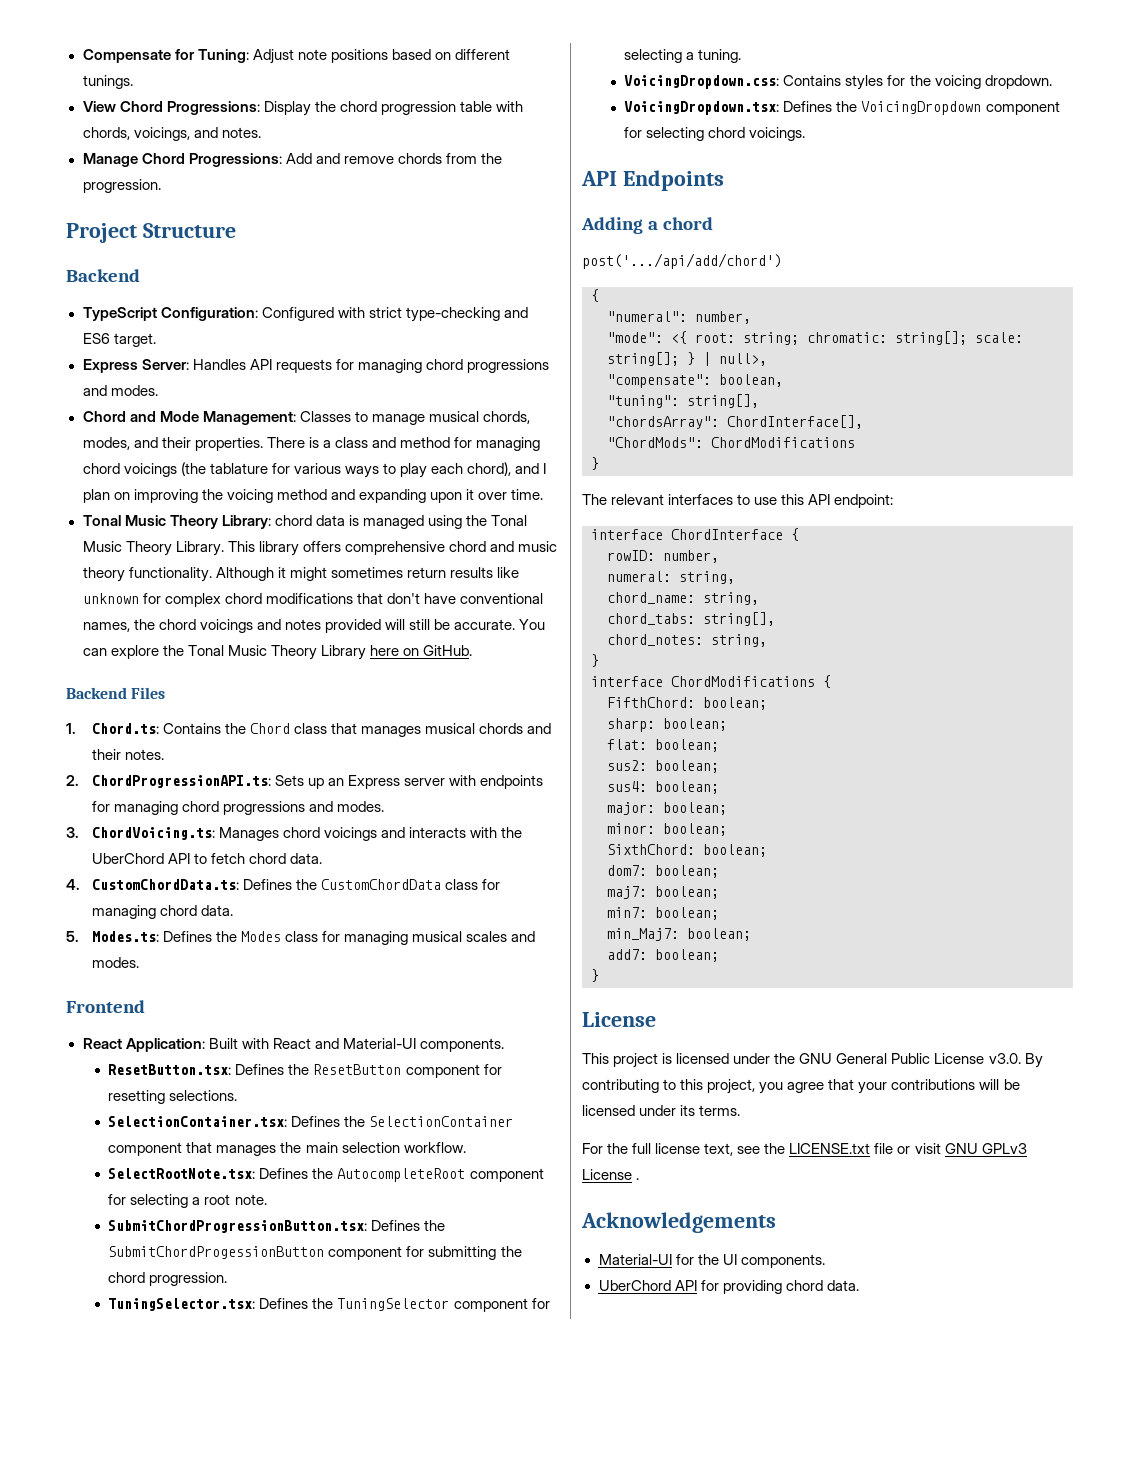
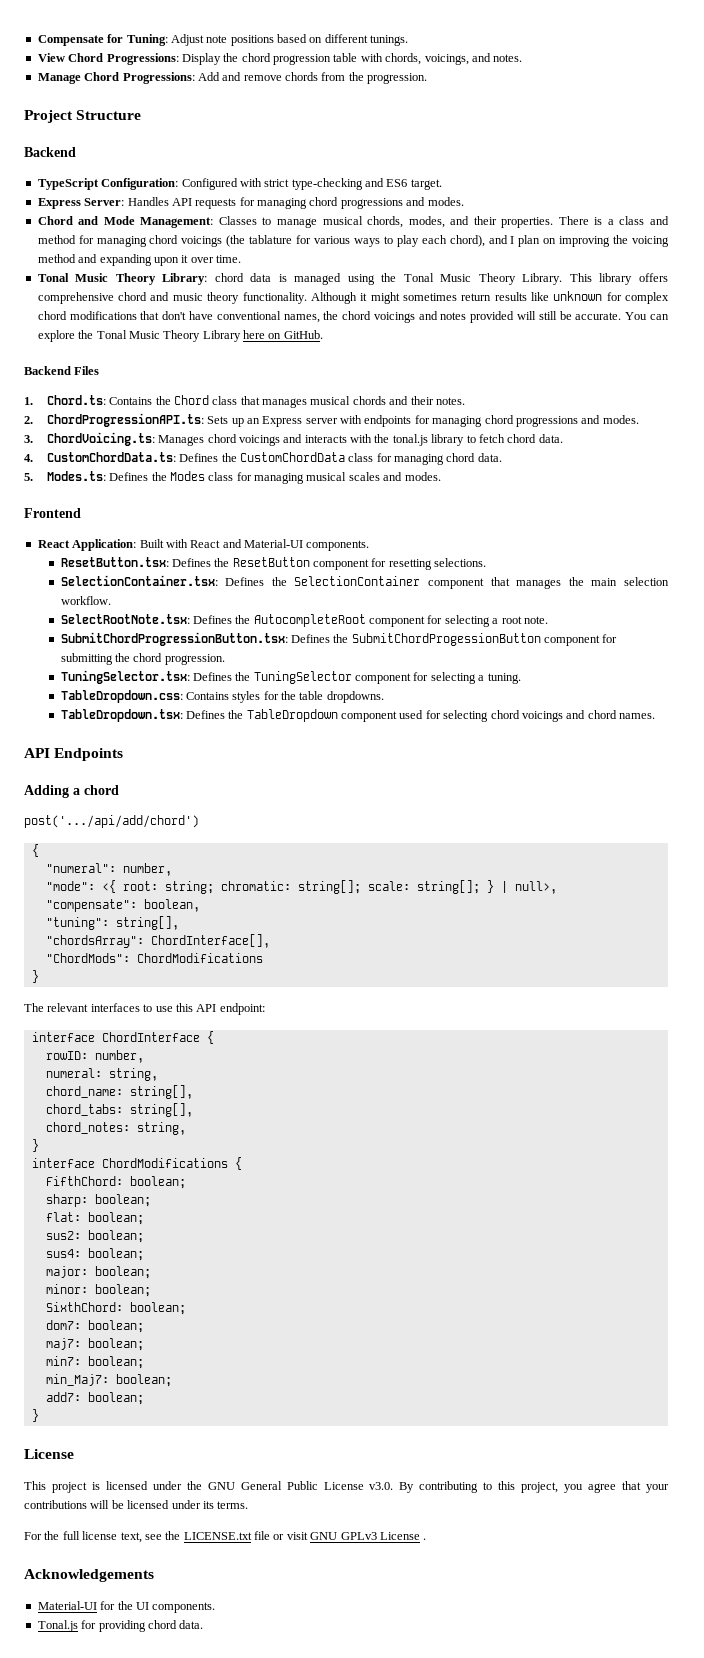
[91,853,190,864] UberChord API -> [392,434,465,446] tonal.js library
[624,75,780,89] VoicingDropdown.css: -> [60,690,183,703] TableDropdown.css:
[934,75,1052,89] [624,101,1060,115] [624,127,806,141] voicing dropdown. // VoicingDropdown.tsx: Defines the VoicingDropdown component for selecting chord voicings. -> [299,691,384,703] [60,709,656,722] table dropdowns. // TableDropdown.tsx: Defines the TableDropdown component used for selecting chord voicings and chord names.
[703,592,759,605] string, -> [129,1085,193,1099] string[],
[598,1280,697,1291] UberChord API -> [37,1620,78,1632] Tonal.js

